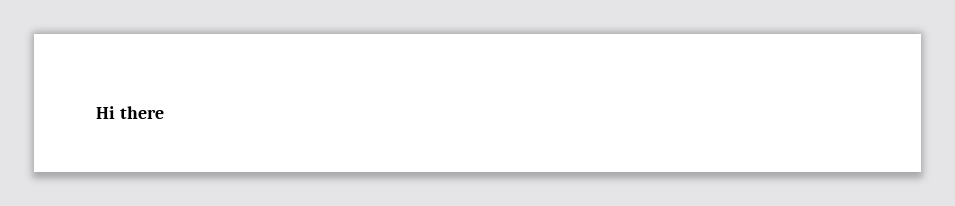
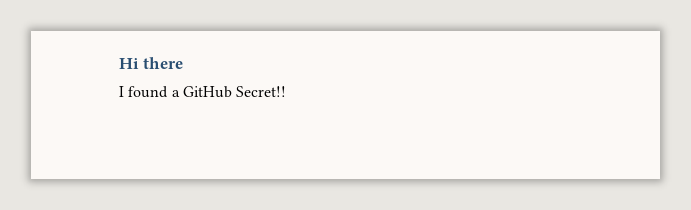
(164, 112) none -> [119,86,287,98] // I found a GitHub Secret!!

